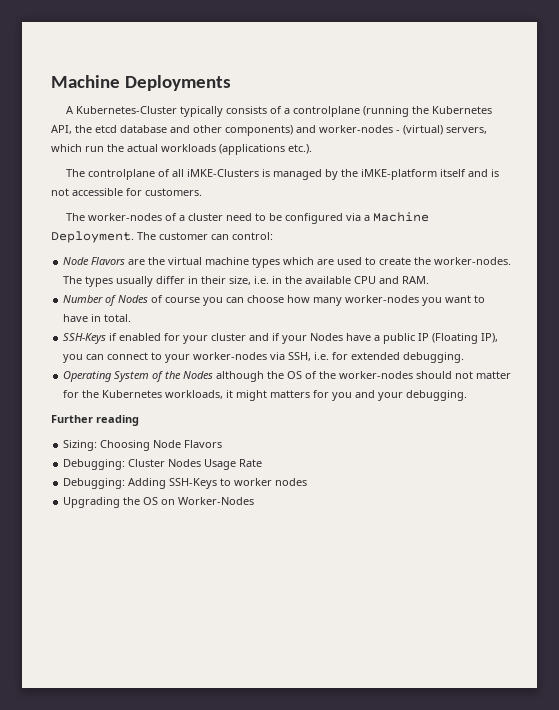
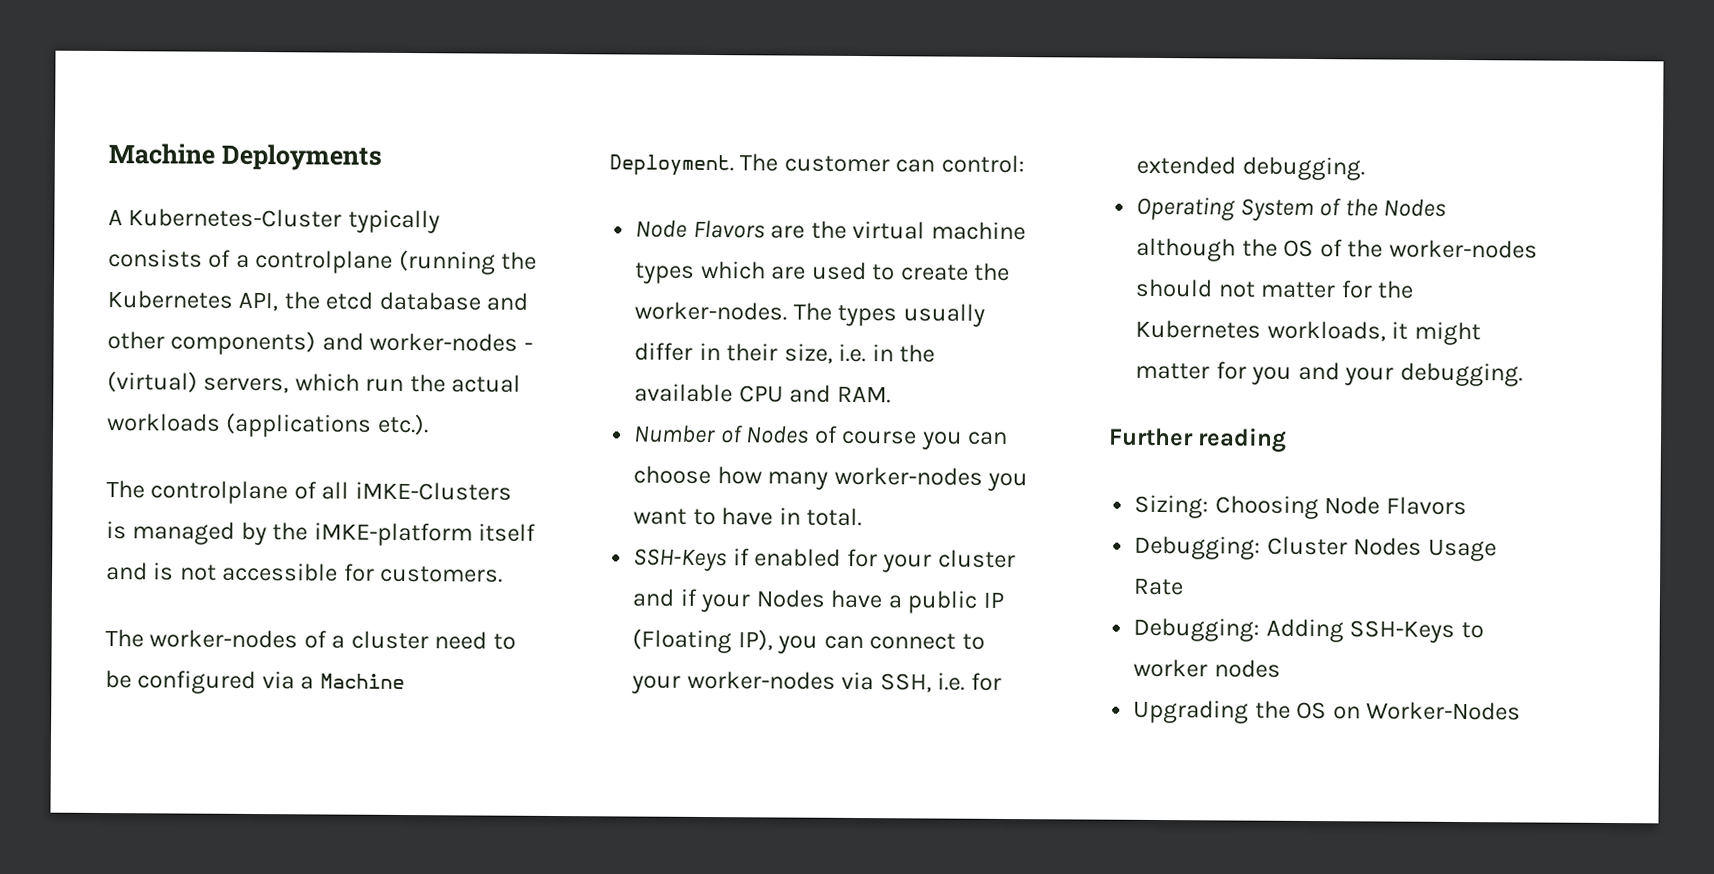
[270,390,311,398] matters -> [1135,362,1211,380] matter

